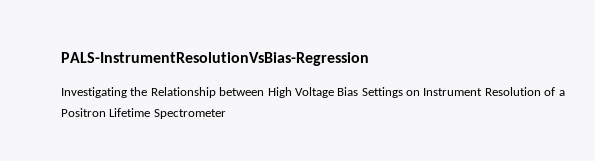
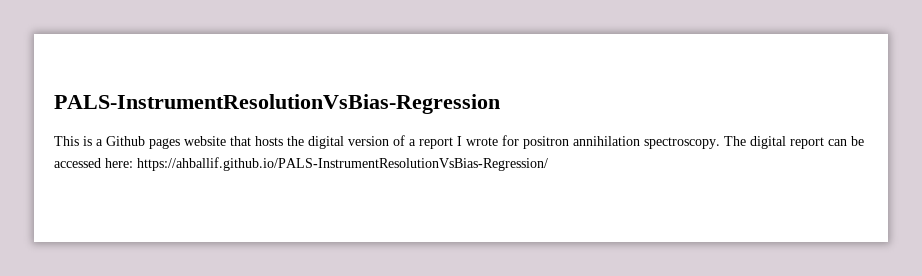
[61,87,565,98] [61,108,226,119] Investigating the Relationship between High Voltage Bias Settings on Instrument Resolution of a Positron Lifetime Spectrometer -> [54,135,864,149] [54,157,548,171] This is a Github pages website that hosts the digital version of a report I wrote for positron annihilation spectroscopy. The digital report can be accessed here: https://ahballif.github.io/PALS-InstrumentResolutionVsBias-Regression/

